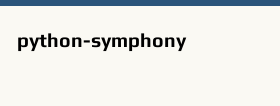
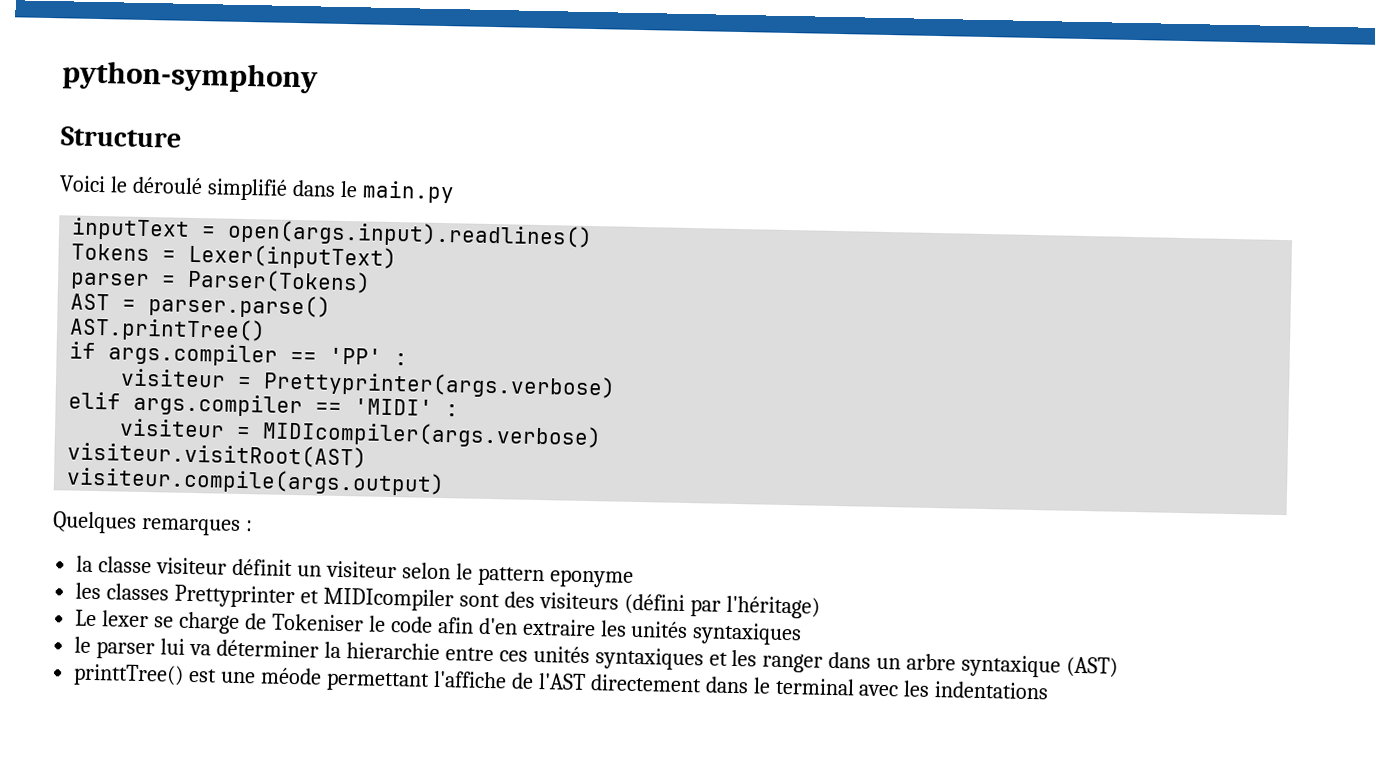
(187, 42) none -> [60,126,182,148] [59,175,455,204] [71,217,594,250] [71,243,398,271] [70,268,372,294] [70,293,332,319] [69,316,267,343] [69,341,409,367] [120,368,617,400] [68,391,460,418] [119,418,603,450] [67,441,368,469] [66,466,446,497] [52,511,253,536] [76,555,634,588] [75,582,820,619] [75,609,803,646] [74,636,1119,678] [73,663,1050,700] // Structure // Voici le déroulé simplifié dans le main.py // inputText = open(args.input).readlines() // Tokens = Lexer(inputText) // parser = Parser(Tokens) // AST = parser.parse() // AST.printTree() // if args.compiler == 'PP' : // visiteur = Prettyprinter(args.verbose) // elif args.compiler == 'MIDI' : // visiteur = MIDIcompiler(args.verbose) // visiteur.visitRoot(AST) // visiteur.compile(args.output) // Quelques remarques : // la classe visiteur définit un visiteur selon le pattern eponyme // les classes Prettyprinter et MIDIcompiler sont des visiteurs (défini par l'héritage) // Le lexer se charge de Tokeniser le code afin d'en extraire les unités syntaxiques // le parser lui va déterminer la hierarchie entre ces unités syntaxiques et les ranger dans un arbre syntaxique (AST) // printtTree() est une méode permettant l'affiche de l'AST directement dans le terminal avec les indentations

